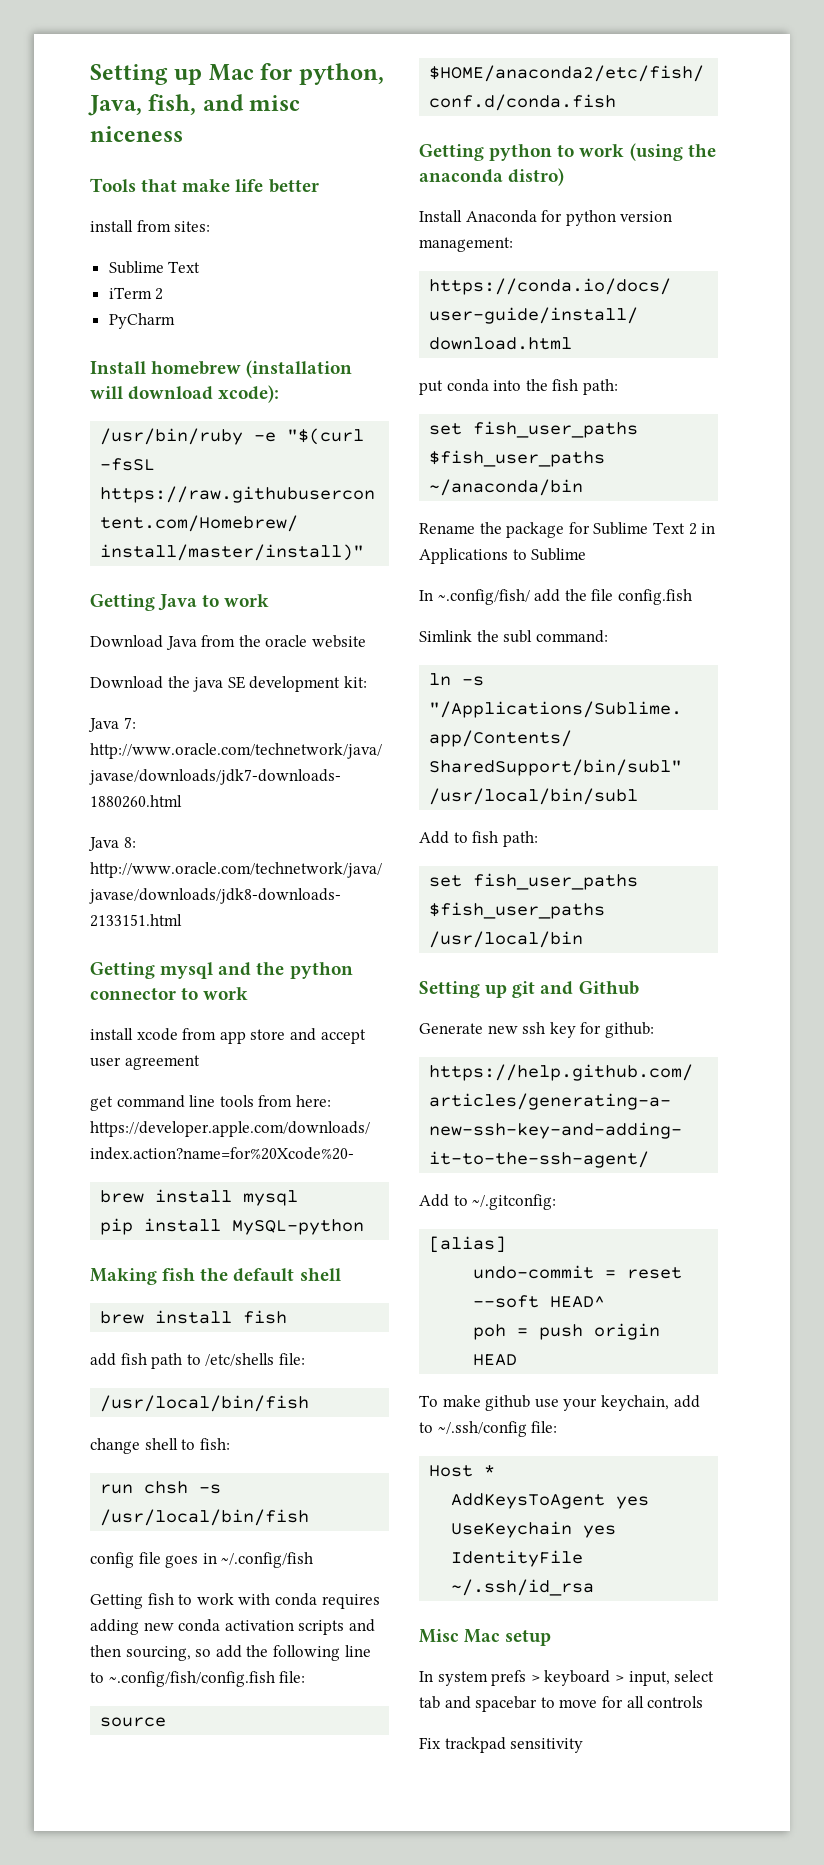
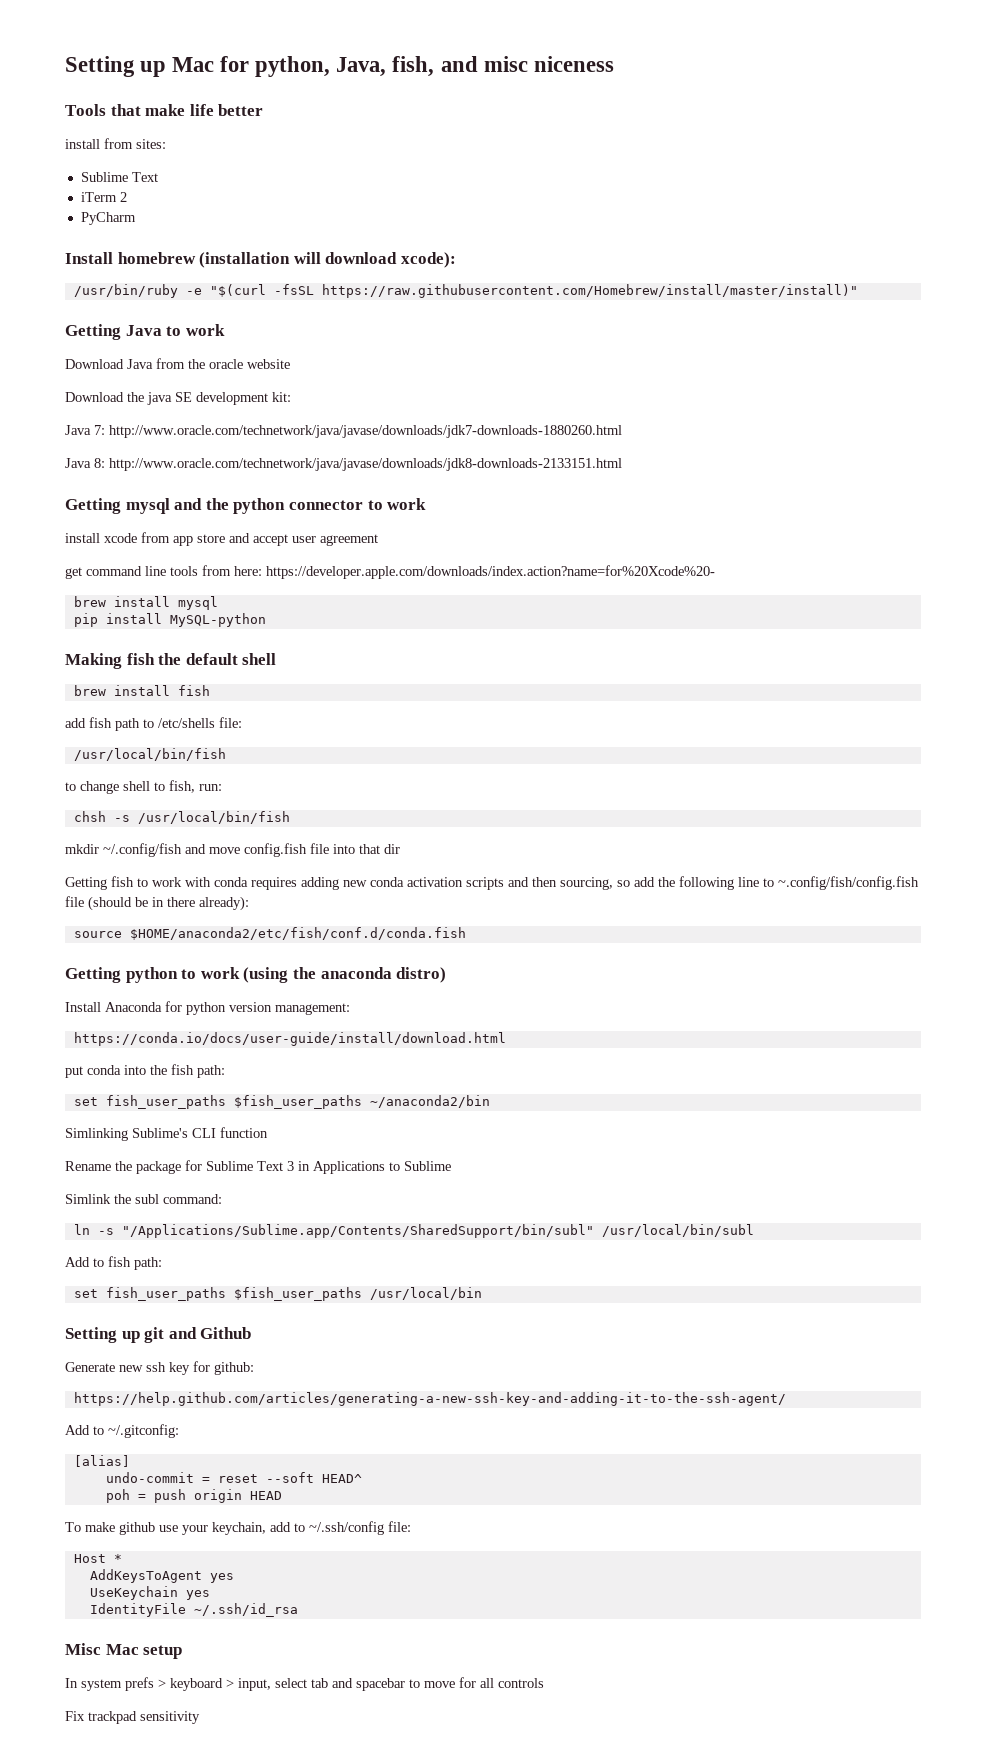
(310, 1403) none -> [65,782,76,791] to
[199,1438,230,1450] [100,1484,134,1494] fish: // run -> [169,780,222,793] fish, run: //
[90,1552,314,1568] config file goes in ~/.config/fish -> [65,843,400,857] mkdir ~/.config/fish and move config.fish file into that dir
[279,1671,306,1683] file: -> [65,896,249,911] file (should be in there already):
[429,479,584,496] ~/anaconda/bin -> [369,1095,490,1108] [65,1127,268,1141] ~/anaconda2/bin // Simlinking Sublime's CLI function
[688,523,697,535] 2 -> [287,1161,294,1171] 3
[419,589,692,605] // In ~.config/fish/ add the file config.fish -> (451, 1166) none

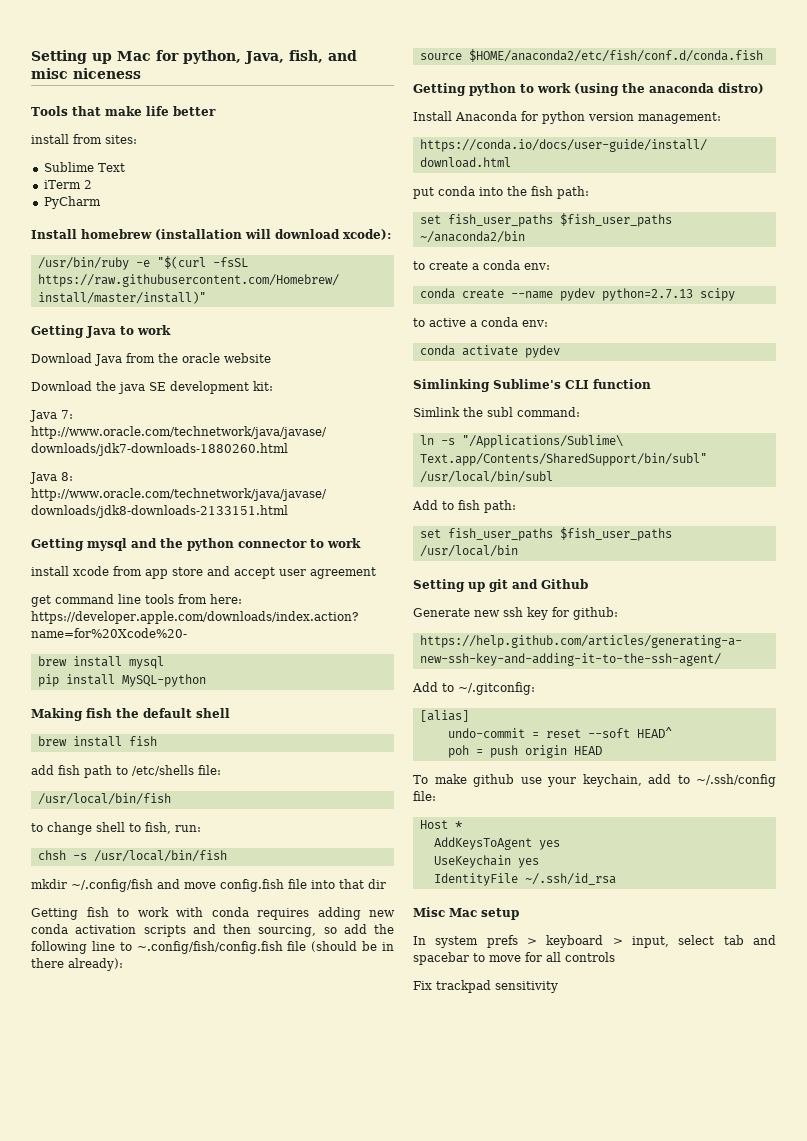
[65,1127,268,1141] [65,1160,451,1174] Simlinking Sublime's CLI function // Rename the package for Sublime Text 3 in Applications to Sublime -> [413,260,550,270] [419,288,735,301] [413,317,548,327] [419,345,560,358] [413,379,651,392] to create a conda env: // conda create --name pydev python=2.7.13 scipy // to active a conda env: // conda activate pydev // Simlinking Sublime's CLI function
[121,1224,594,1238] "/Applications/Sublime.app/Contents/SharedSupport/bin/subl" -> [461,435,623,448] [419,453,707,466] "/Applications/Sublime\ Text.app/Contents/SharedSupport/bin/subl"

